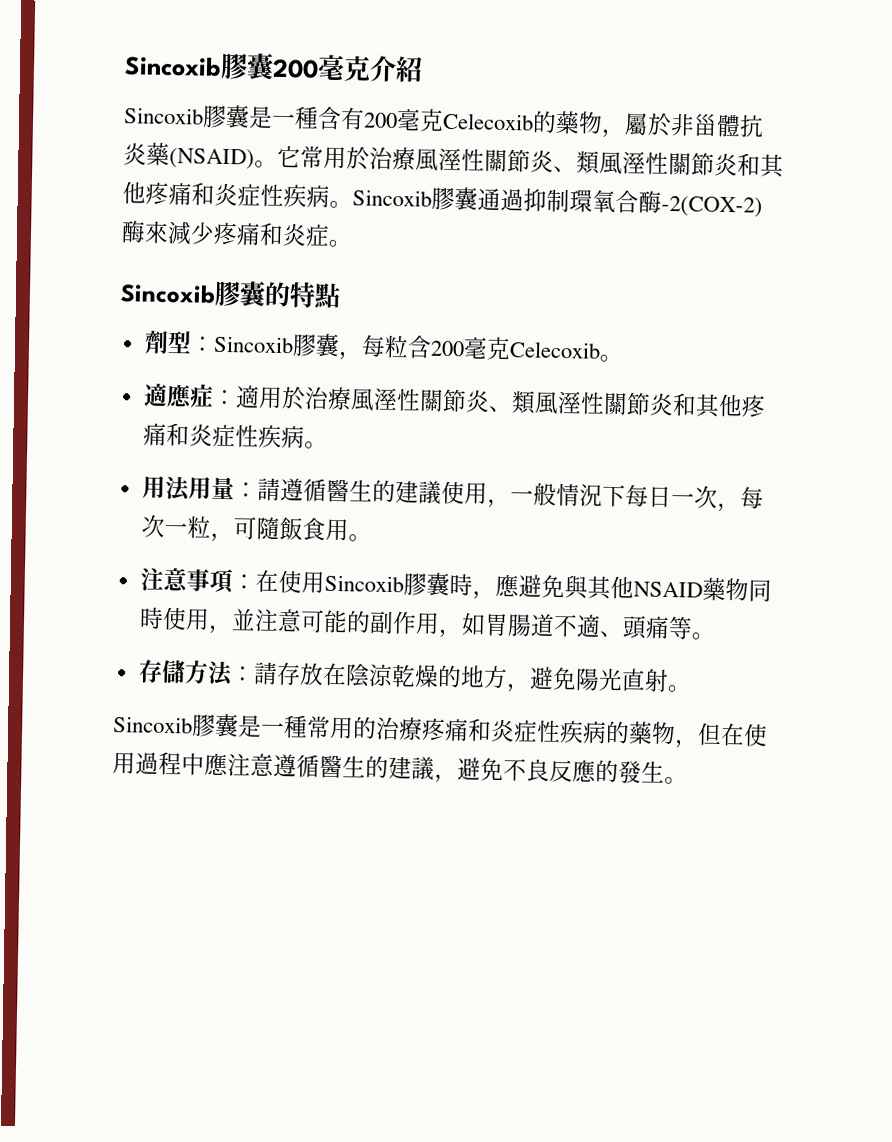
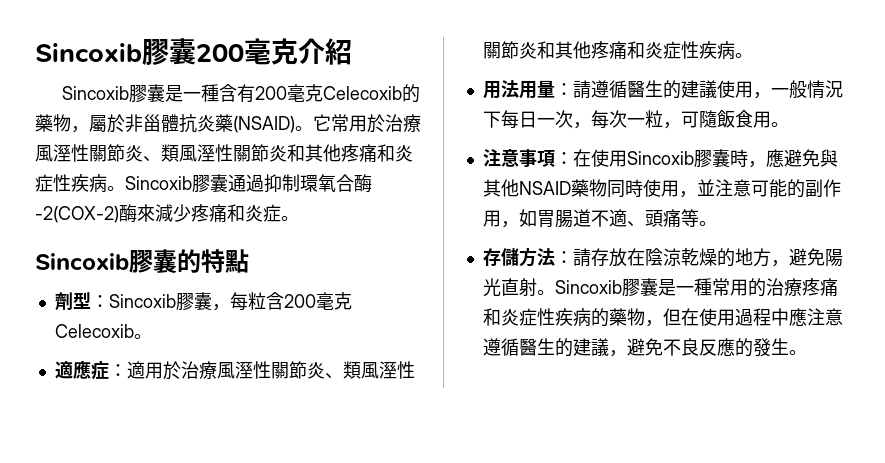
(691, 688) // -> (555, 292) none

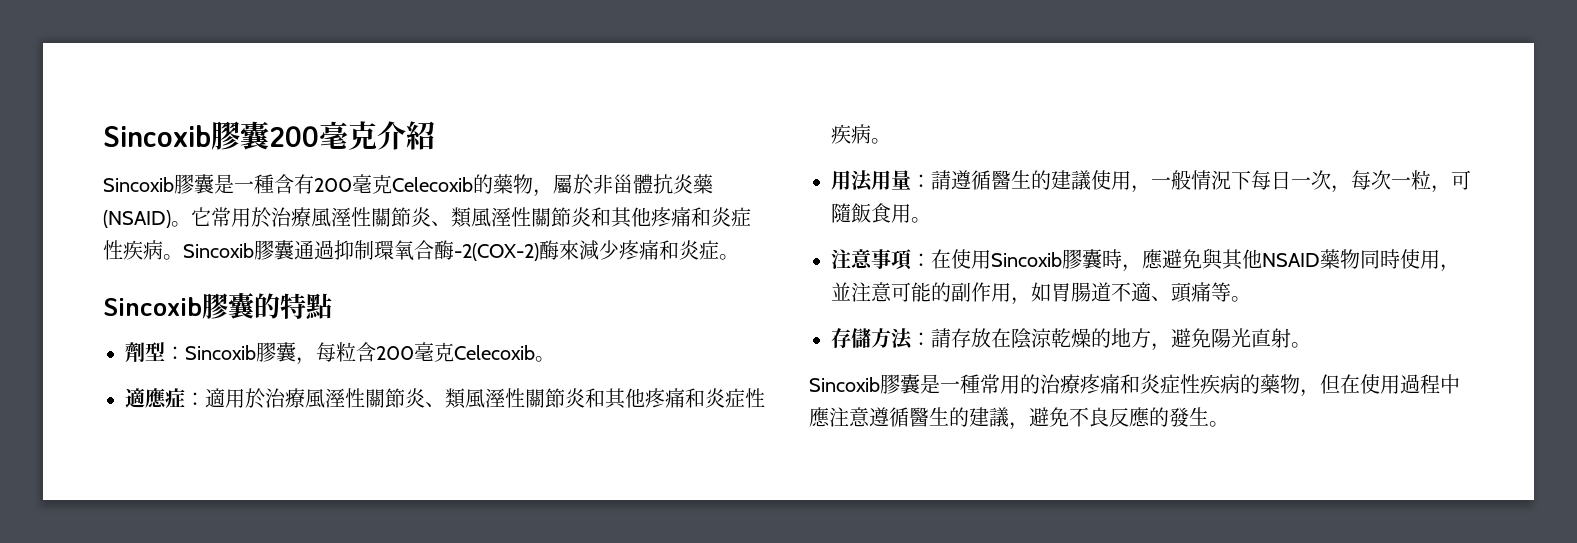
(555, 292) none -> (1311, 345) //

